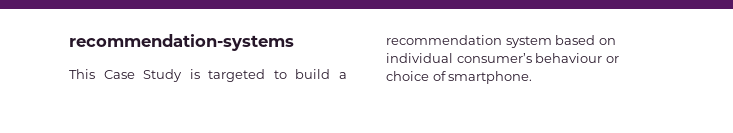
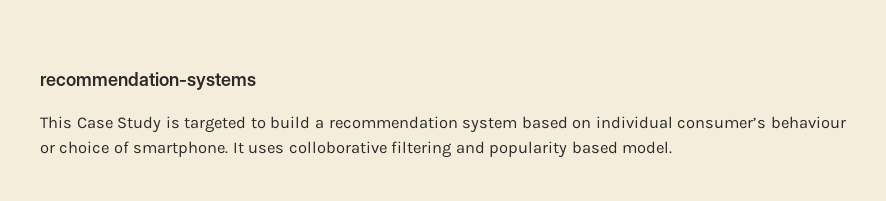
(533, 77) none -> [232,141,673,158] It uses colloborative filtering and popularity based model.

